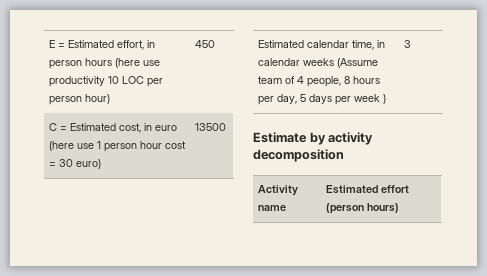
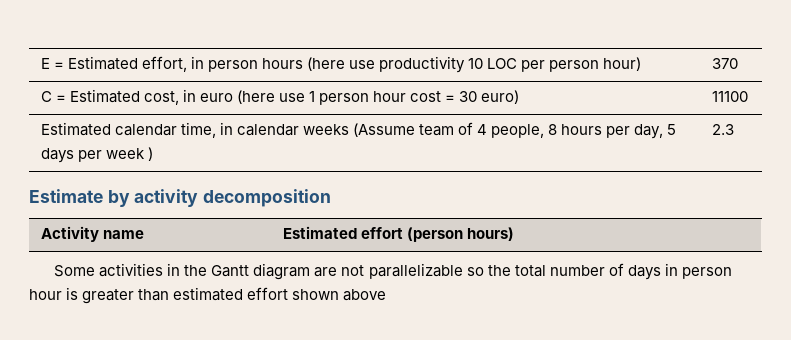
[195,40,216,48] 450 -> [711,58,738,69] 370
[195,123,227,131] 13500 -> [711,91,748,102] 11100
[404,40,412,48] 3 -> [711,124,734,135] 2.3
(400, 208) none -> [54,263,732,280] [29,287,387,304] // Some activities in the Gantt diagram are not parallelizable so the total number of days in person hour is greater than estimated effort shown above

